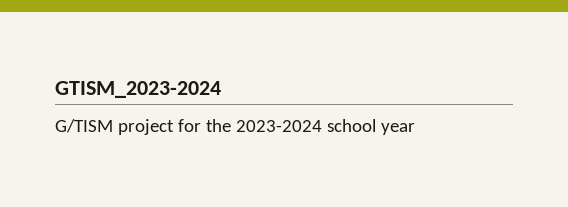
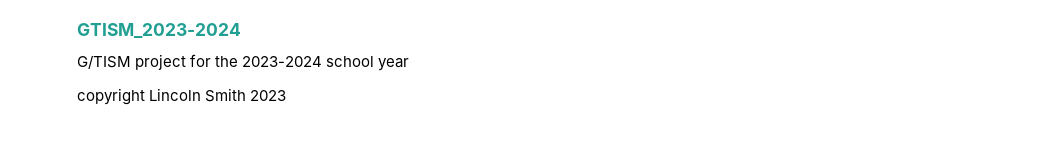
(415, 129) none -> [77,88,287,105] // copyright Lincoln Smith 2023

